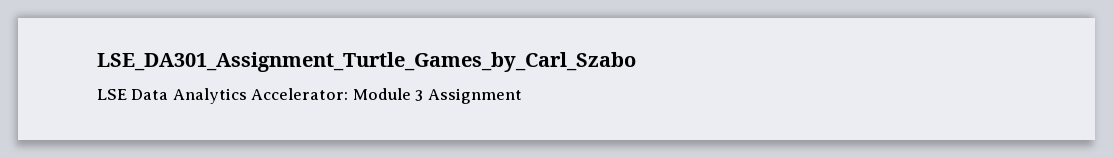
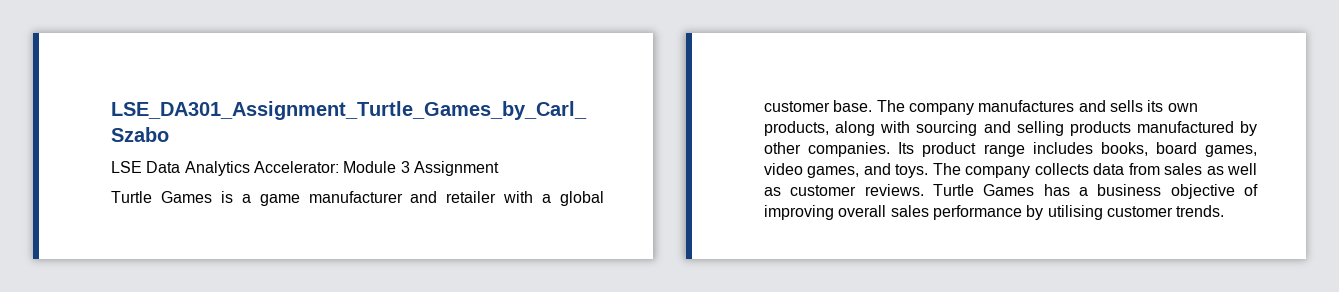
(522, 96) none -> [111,191,604,206] [764,100,1198,115] [764,121,1257,136] [764,142,1257,157] [764,163,1257,178] [764,184,1258,199] [764,205,1225,220] // Turtle Games is a game manufacturer and retailer with a global customer base. The company manufactures and sells its own products, along with sourcing and selling products manufactured by other companies. Its product range includes books, board games, video games, and toys. The company collects data from sales as well as customer reviews. Turtle Games has a business objective of improving overall sales performance by utilising customer trends.

